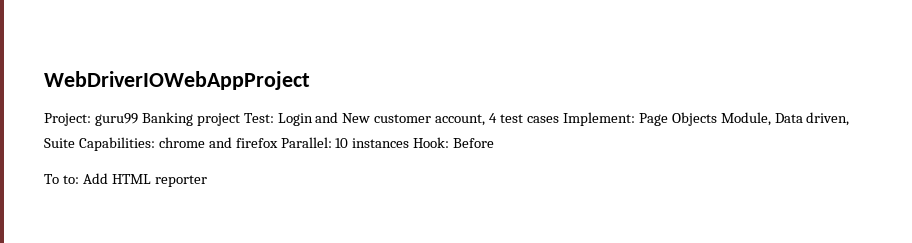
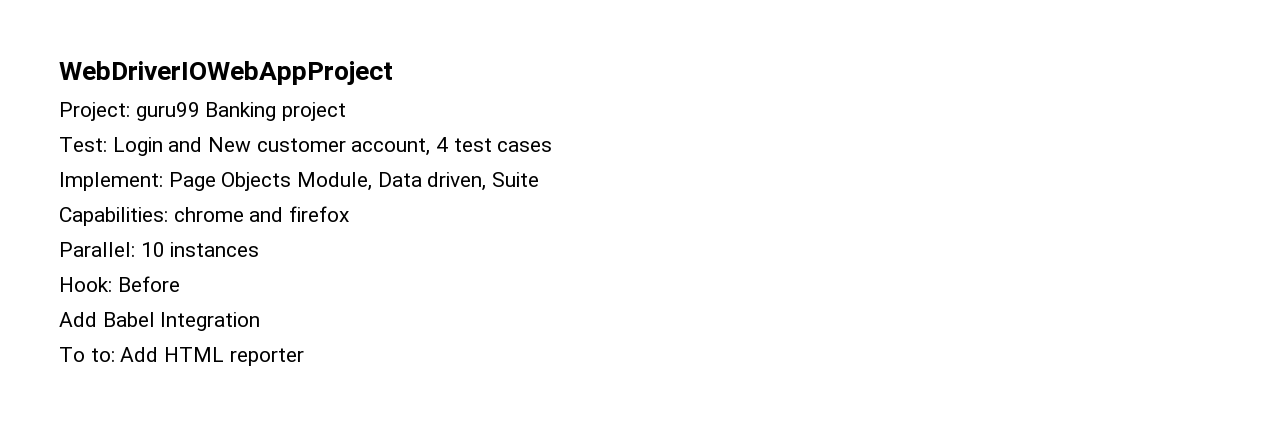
(240, 119) none -> (347, 111) //
(559, 119) none -> (553, 146) //
(75, 143) none -> (540, 179) //
(278, 143) none -> (350, 214) //
(410, 143) none -> (260, 249) //
(495, 143) none -> [59,312,261,331] // Add Babel Integration

